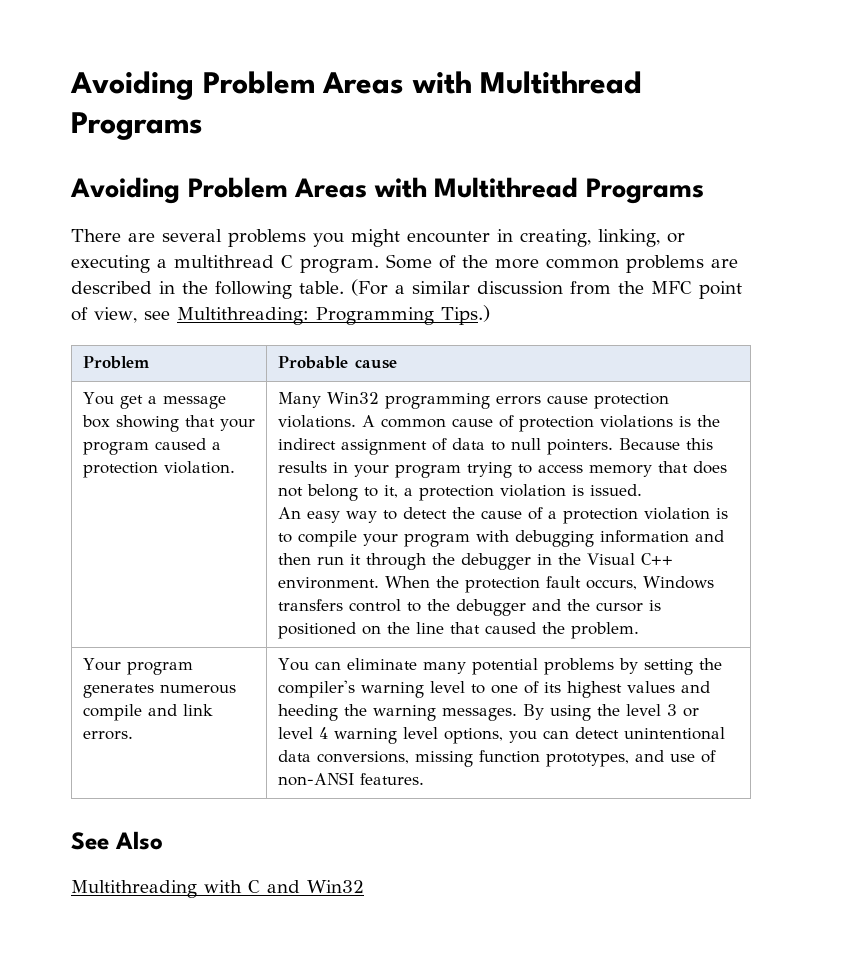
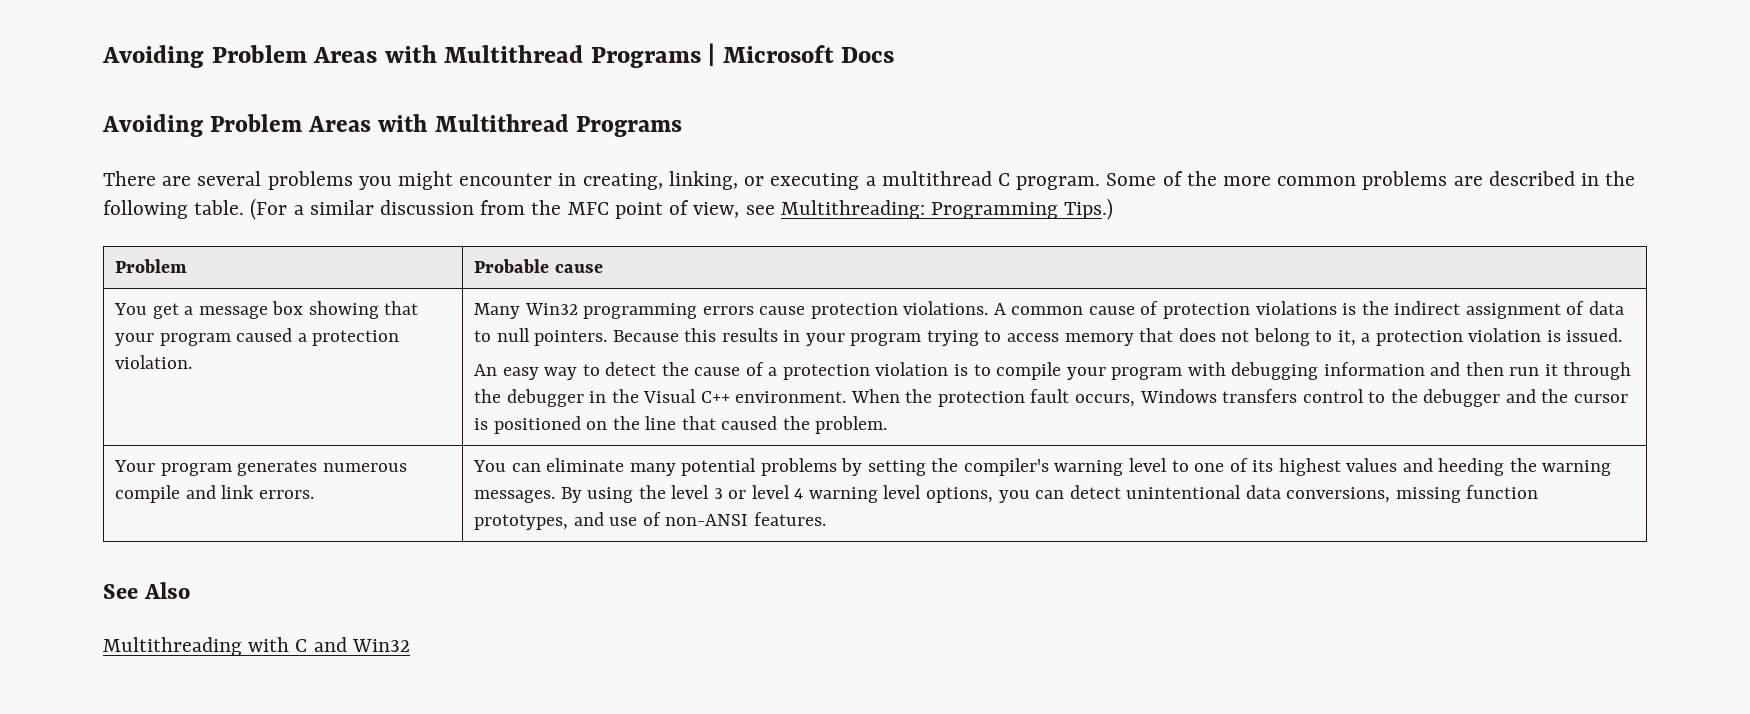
[70,71,643,100] [71,112,203,140] Avoiding Problem Areas with Multithread Programs -> [102,43,895,68] Avoiding Problem Areas with Multithread Programs | Microsoft Docs

